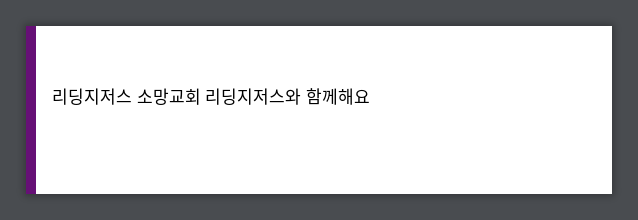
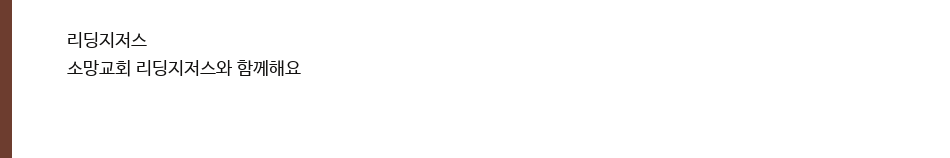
(132, 96) none -> (147, 40) //

